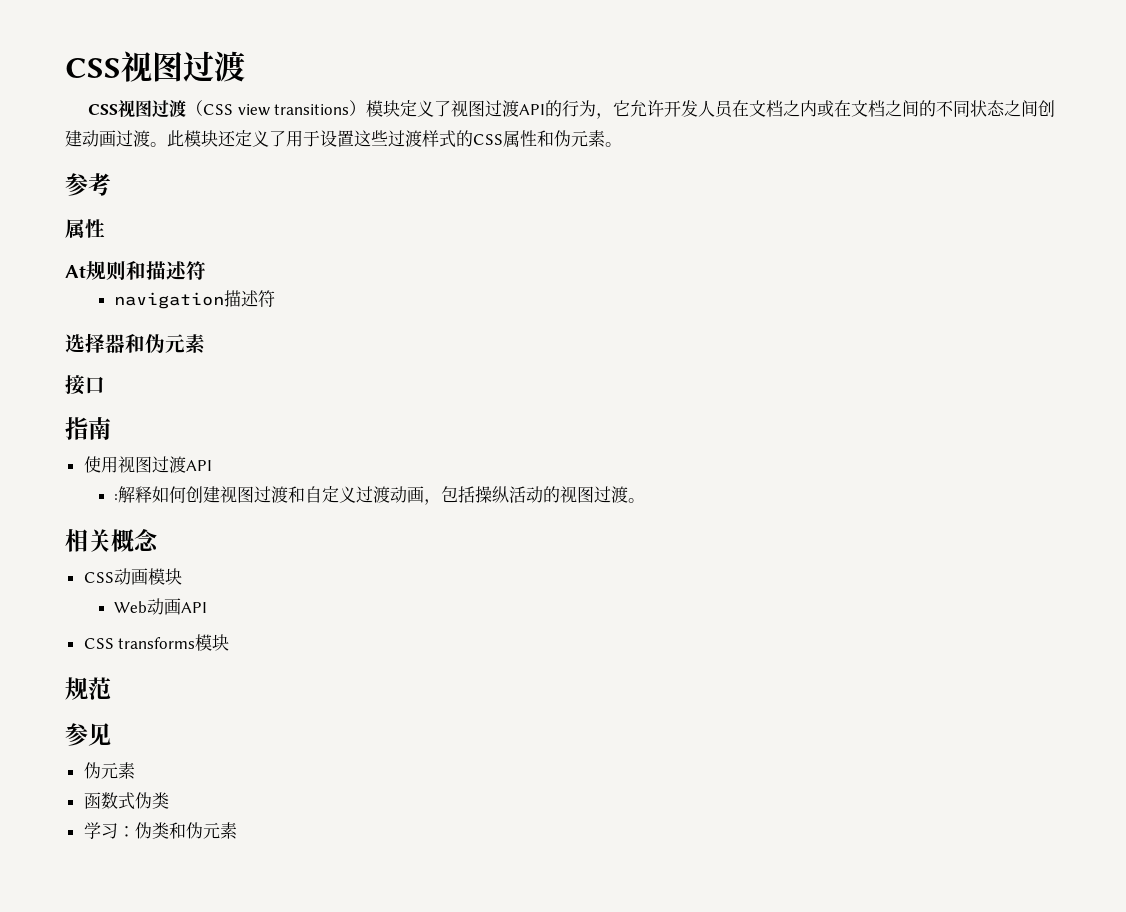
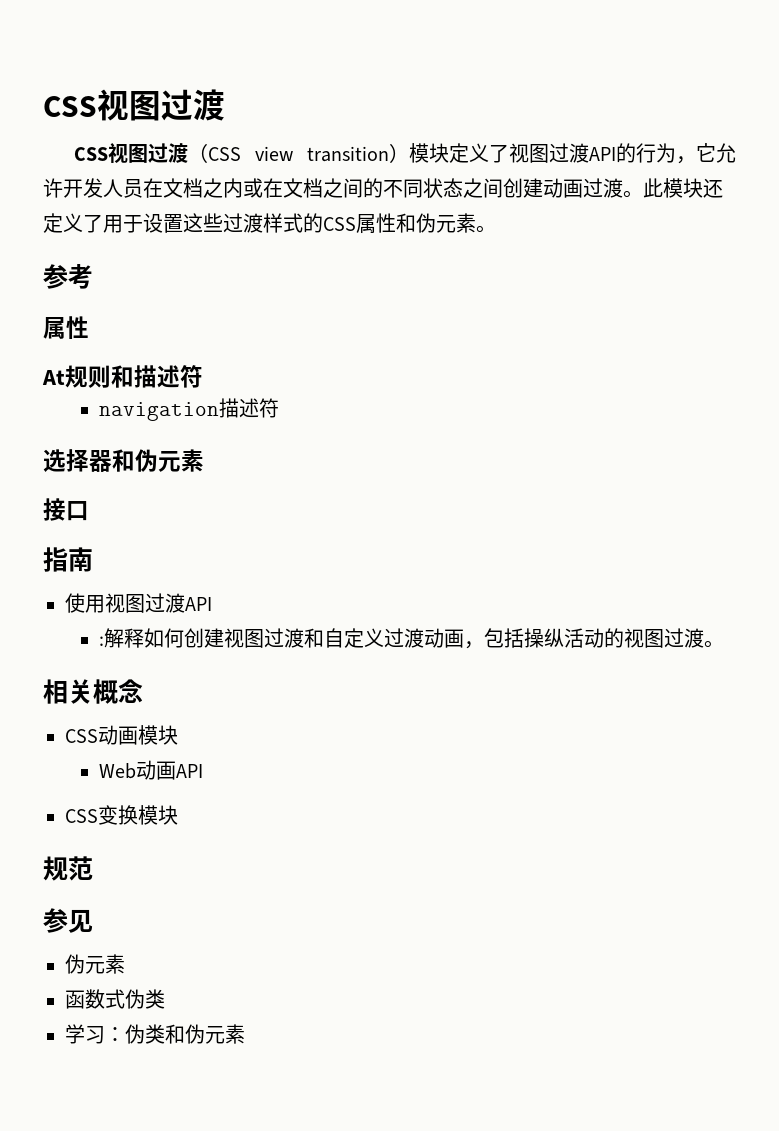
[274,104,350,115] transitions -> [307,146,390,162] transition
[118,637,196,649] transforms -> [98,805,138,825] 变换

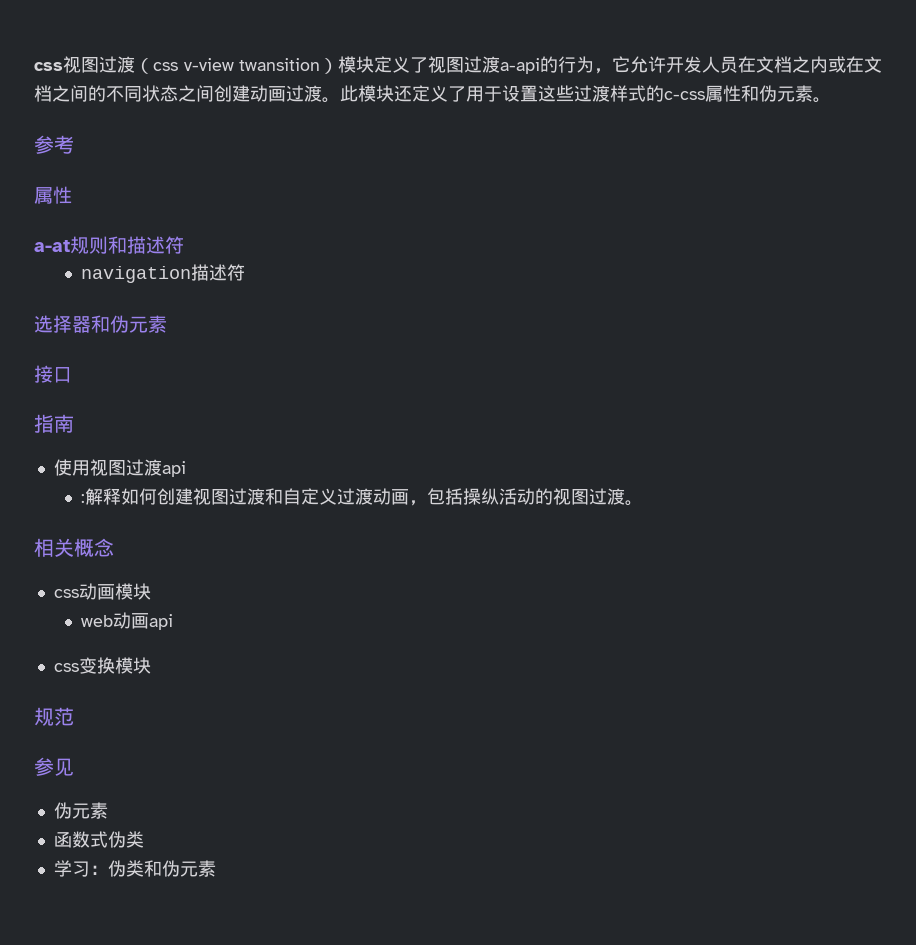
[43,89,225,121] [74,143,390,163] CSS视图过渡 // CSS视图过渡（CSS view transition -> [34,56,320,74] css视图过渡（css v-view twansition
[589,147,617,161] API -> [500,58,540,74] a-api
[323,217,356,231] CSS -> [664,91,705,100] c-css
[42,370,65,385] At -> [34,240,70,252] a-at
[185,597,212,611] API -> [161,461,186,477] api
[65,729,98,743] CSS -> [53,589,79,598] css
[99,760,204,780] [65,809,98,823] Web动画API // CSS -> [81,612,174,630] [53,663,79,672] web动画api // css

